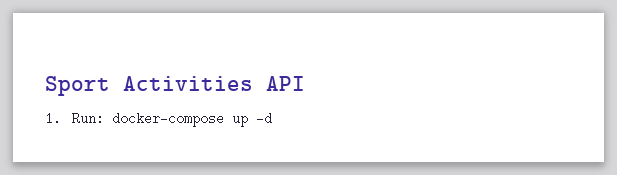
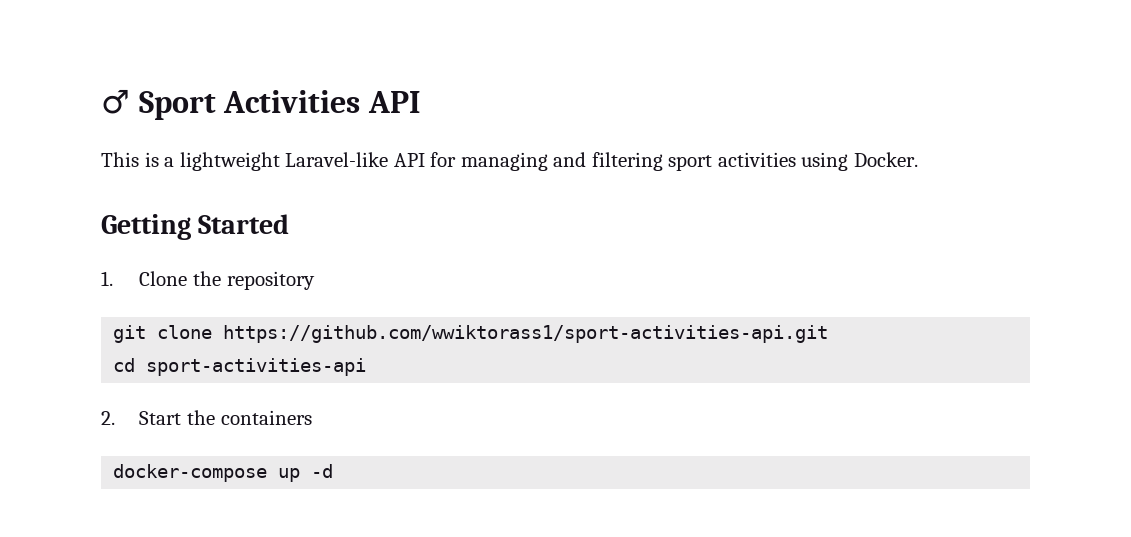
(45, 86) none -> [101,89,130,114] ♂
[45,112,105,125] 1. Run: -> [101,152,918,171] [101,214,290,240] [101,271,315,290] [113,325,829,343] [113,358,367,376] [101,410,312,425] This is a lightweight Laravel-like API for managing and filtering sport activities using Docker. // Getting Started // 1. Clone the repository // git clone https://github.com/wwiktorass1/sport-activities-api.git // cd sport-activities-api // 2. Start the containers //

